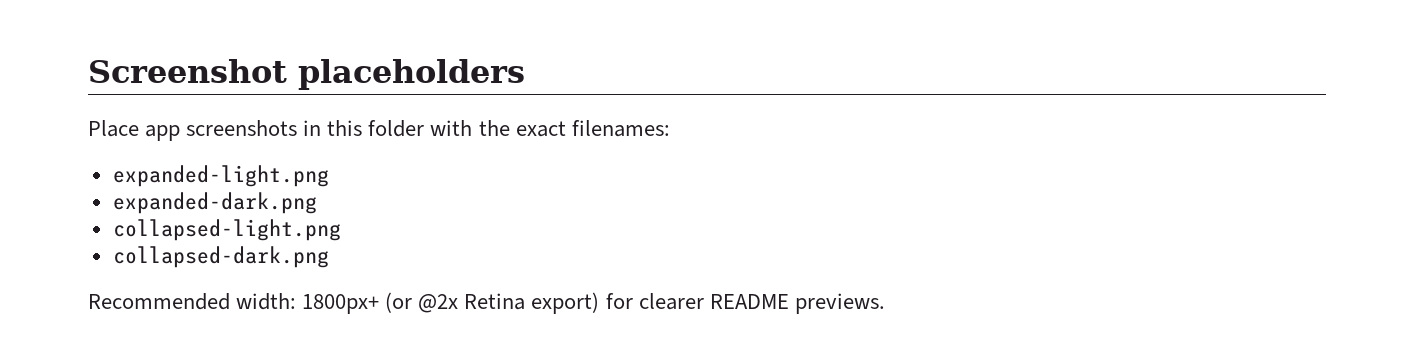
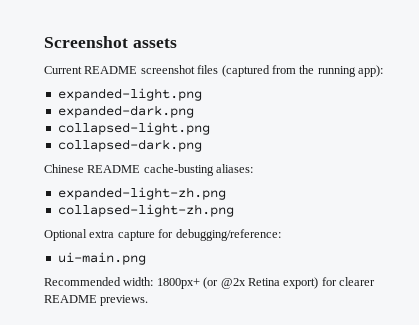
[298,59,525,90] [88,120,670,141] [112,165,329,187] [112,192,317,214] [112,219,341,241] [112,246,329,268] placeholders // Place app screenshots in this folder with the exact filenames: // expanded-light.png // expanded-dark.png // collapsed-light.png // collapsed-dark.png -> [132,38,177,48] [44,65,383,77] [57,88,202,101] [57,105,194,118] [57,122,210,135] [57,139,202,152] [44,164,254,176] [57,187,226,200] [57,204,234,217] [44,229,281,241] [57,252,146,265] assets // Current README screenshot files (captured from the running app): // expanded-light.png // expanded-dark.png // collapsed-light.png // collapsed-dark.png // Chinese README cache-busting aliases: // expanded-light-zh.png // collapsed-light-zh.png // Optional extra capture for debugging/reference: // ui-main.png

